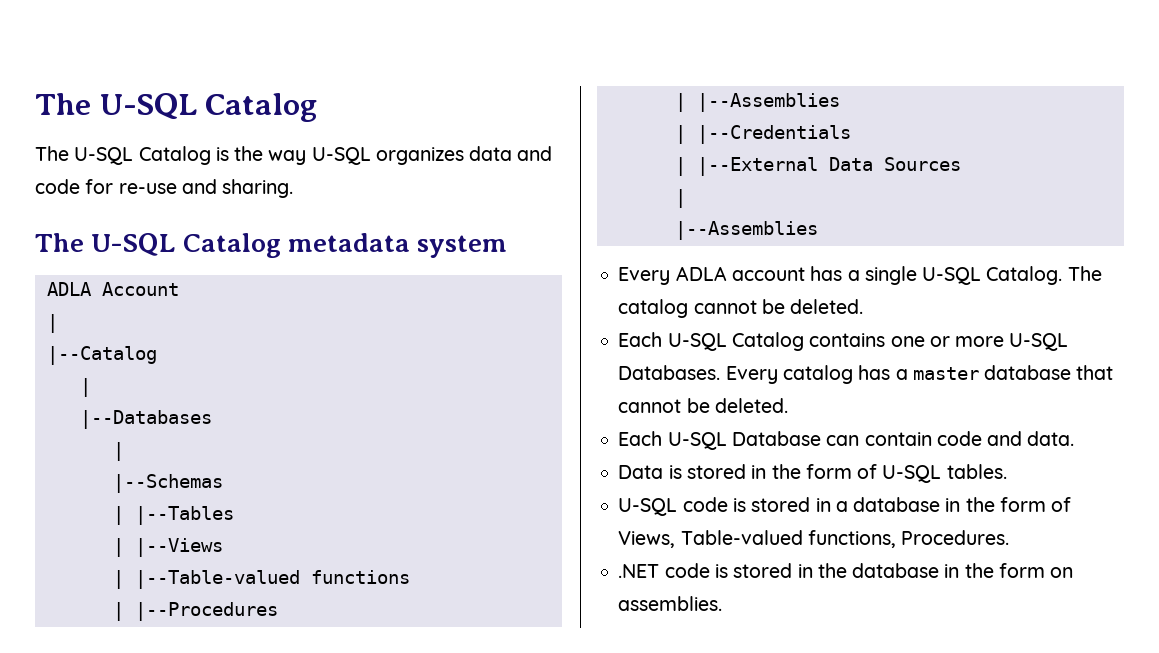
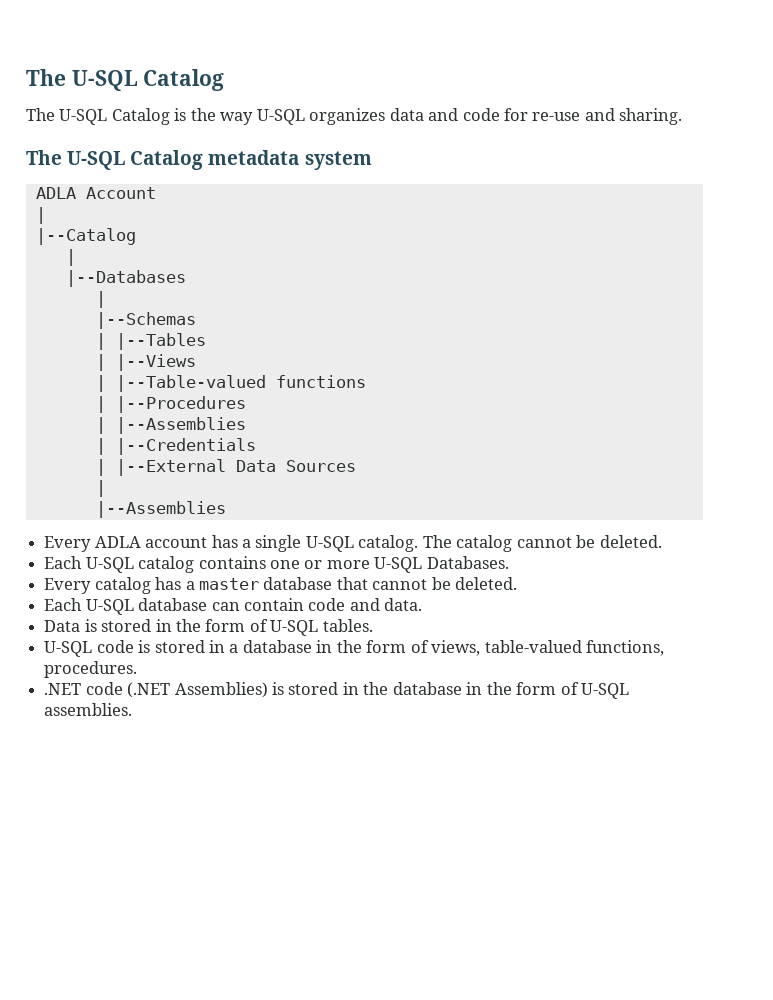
[986,266,1063,285] Catalog. -> [358,535,419,552] catalog.
[731,332,804,351] Catalog -> [138,556,195,573] catalog
(721, 372) none -> (509, 562) //
[731,431,821,446] Database -> [138,598,208,611] database
[618,530,1010,548] Views, Table-valued functions, Procedures. -> [431,640,665,656] [44,661,138,678] views, table-valued functions, procedures.
(710, 570) none -> [127,682,268,698] (.NET Assemblies)
[1050,567,1074,578] on -> [560,682,630,699] of U-SQL

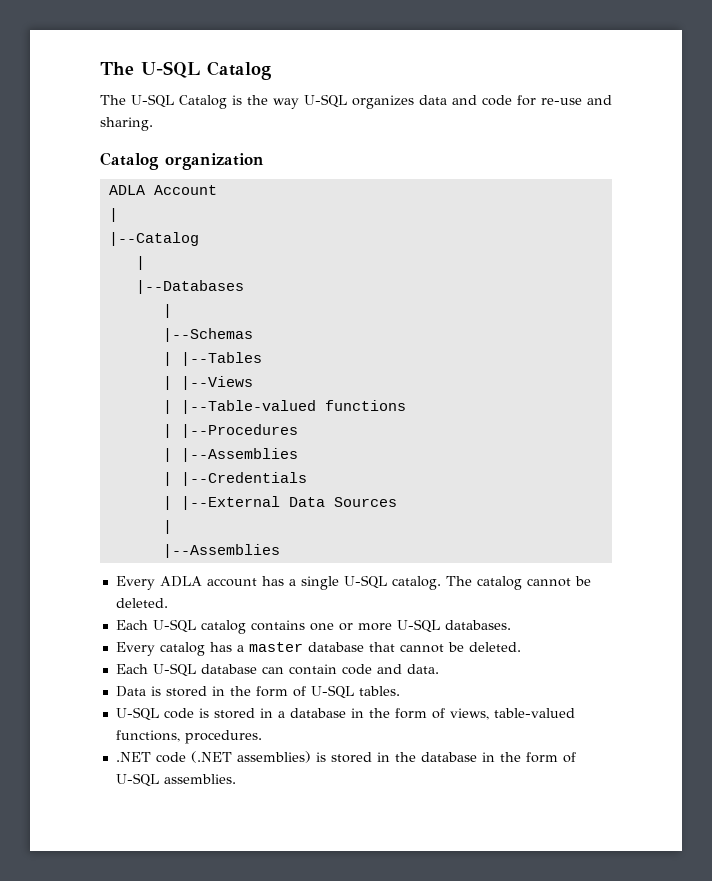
[26,150,372,170] The U-SQL Catalog metadata system -> [100,152,264,170] Catalog organization
[426,556,509,569] Databases. -> [444,620,511,630] databases.
[174,682,268,698] Assemblies) -> [236,751,311,763] assemblies)

